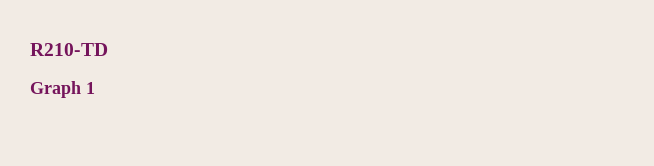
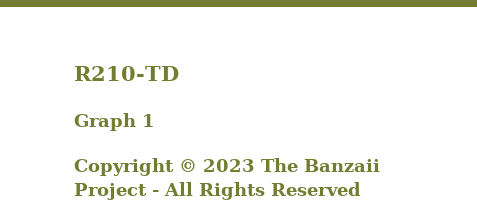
(95, 88) none -> [74,158,380,176] [74,182,361,200] // Copyright © 2023 The Banzaii Project - All Rights Reserved

